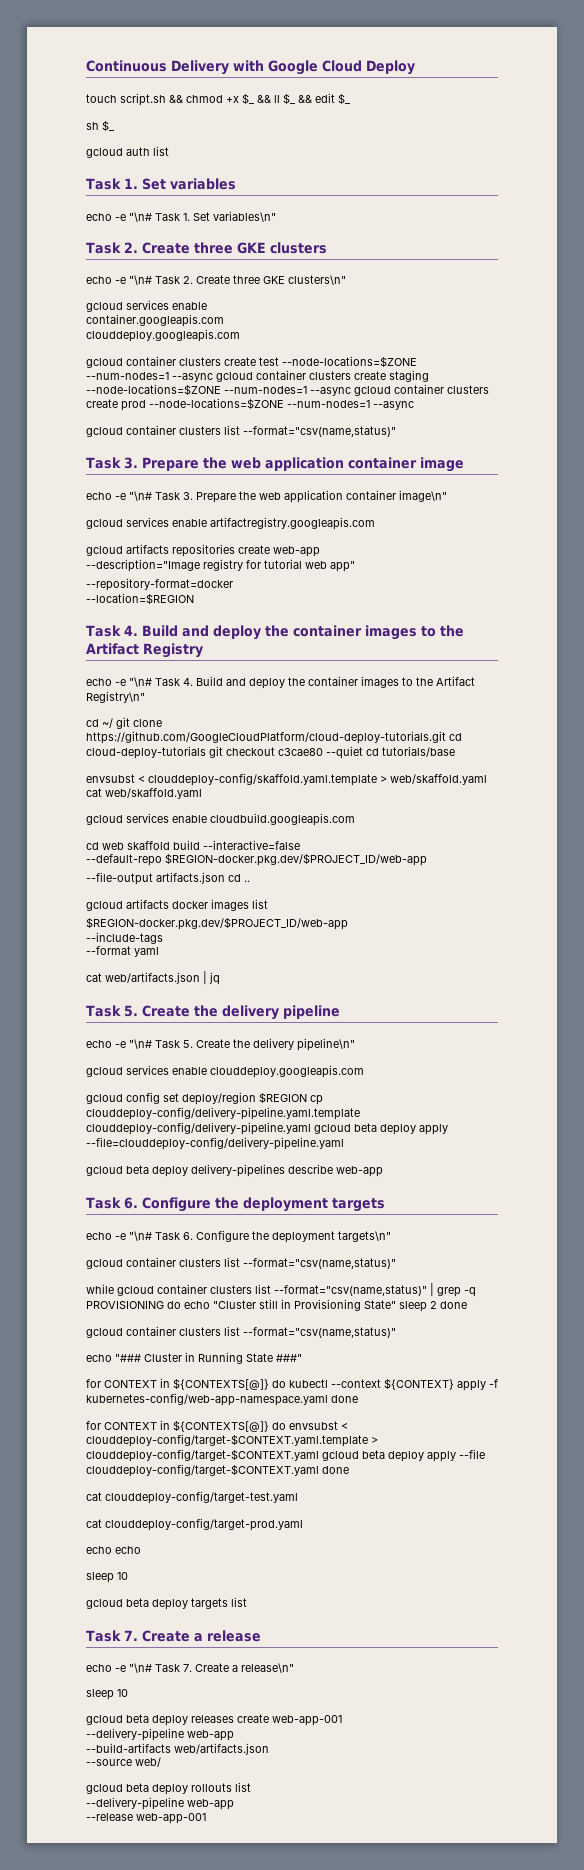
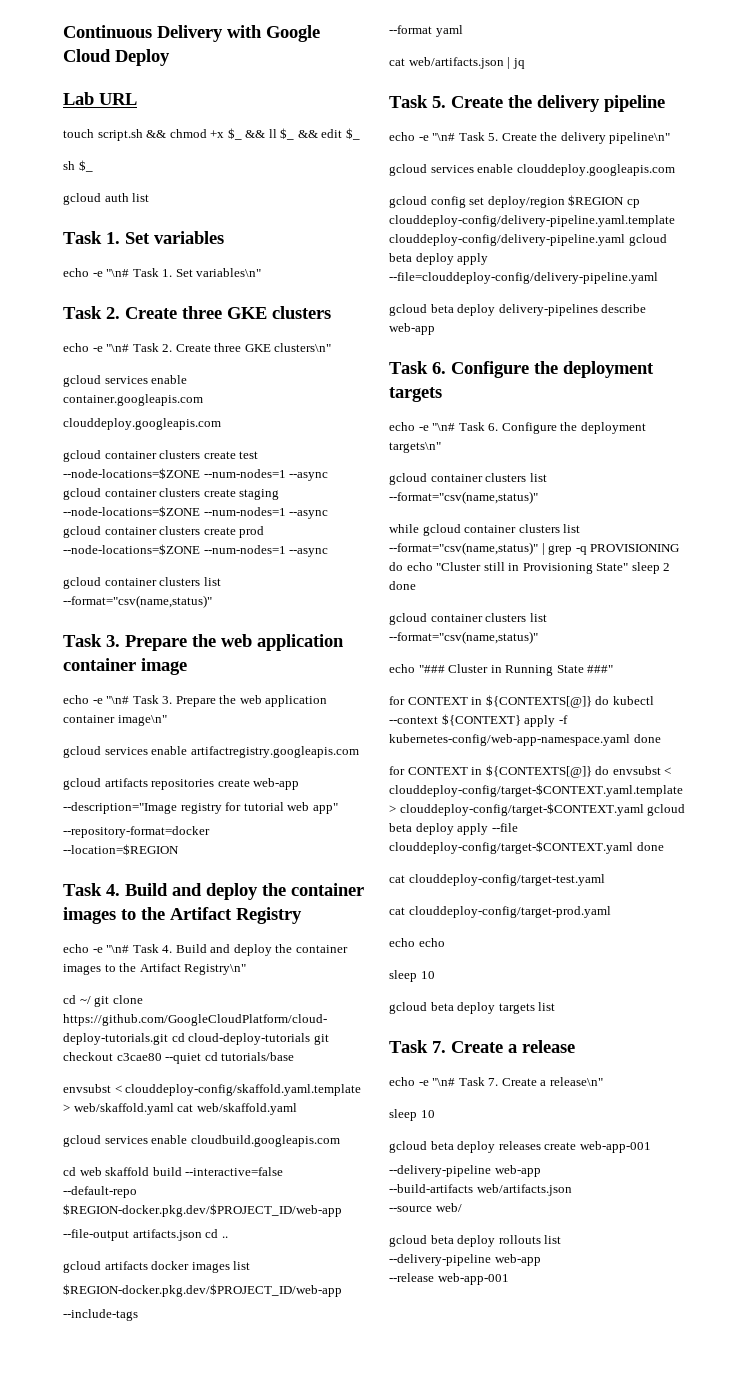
(415, 67) none -> [63,92,137,105] // Lab URL

